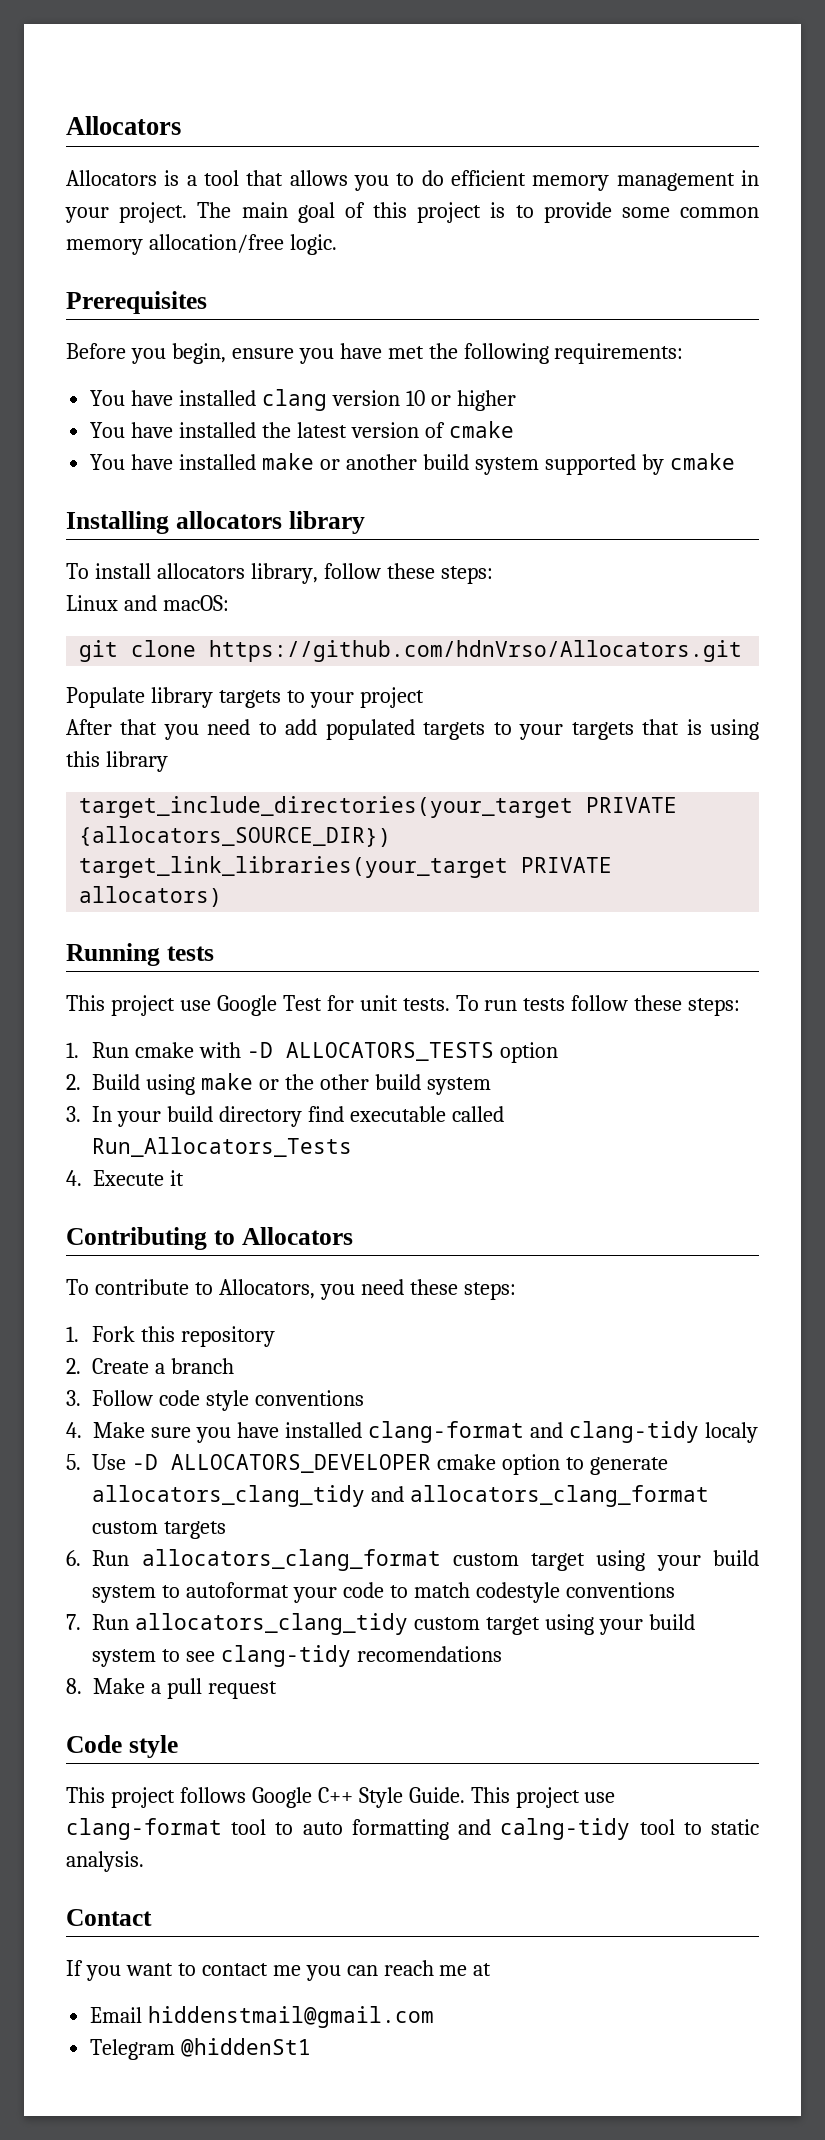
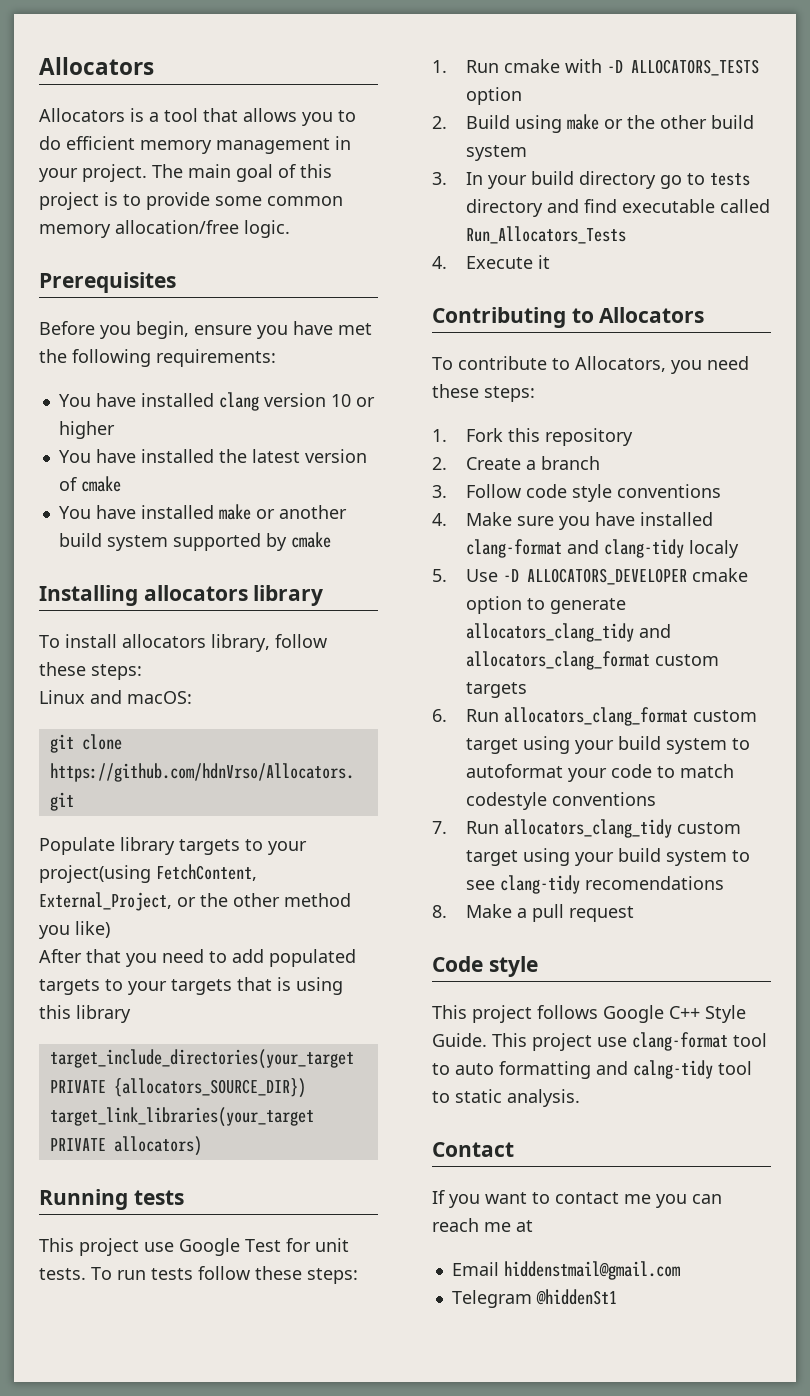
[359,687,424,708] project -> [39,864,257,883] [39,892,351,911] [39,921,110,939] project(using FetchContent, External_Project, or the other method you like)
(303, 1116) none -> [660,173,751,189] [466,199,580,217] go to tests directory and

